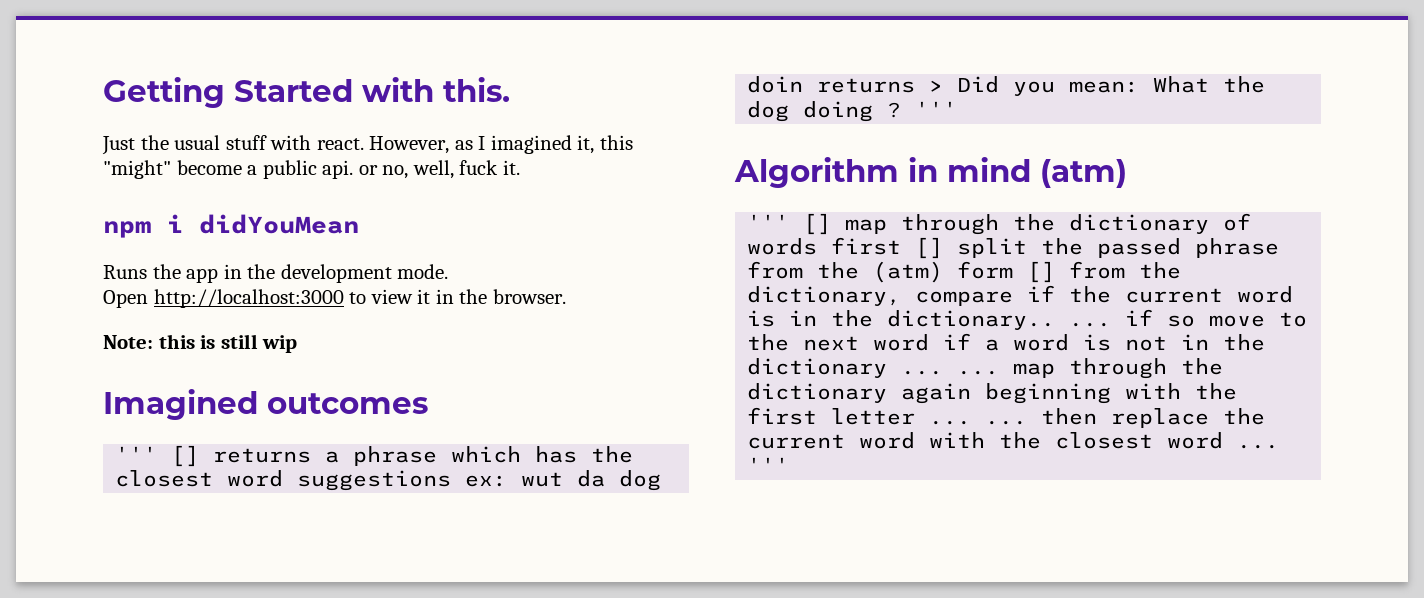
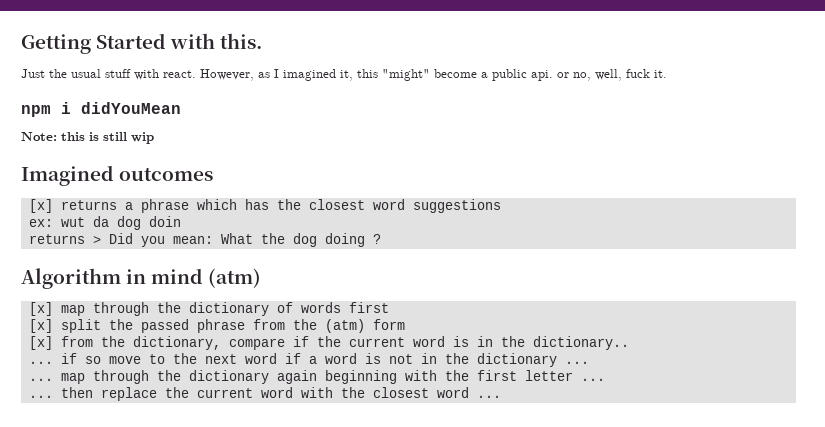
[103,264,449,283] [103,289,566,308] // Runs the app in the development mode. // Open http://localhost:3000 to view it in the browser. -> (181, 108) none
[115,445,200,467] ''' [] -> [28,199,53,213] [x]
(452, 480) none -> (501, 206) //
(804, 84) none -> (181, 221) //
[915,101,958,117] ''' -> (381, 239) none
[747,213,832,235] ''' [] -> [28,302,53,316] [x]
[915,237,944,259] [] -> [28,319,53,333] // [x]
[1027,261,1056,283] [] -> [28,336,53,350] // [x]
(1056, 320) none -> (629, 343) //
(944, 372) none -> (589, 362) //
(972, 422) none -> (605, 379) //
[747,457,790,473] ''' -> (501, 396) none

